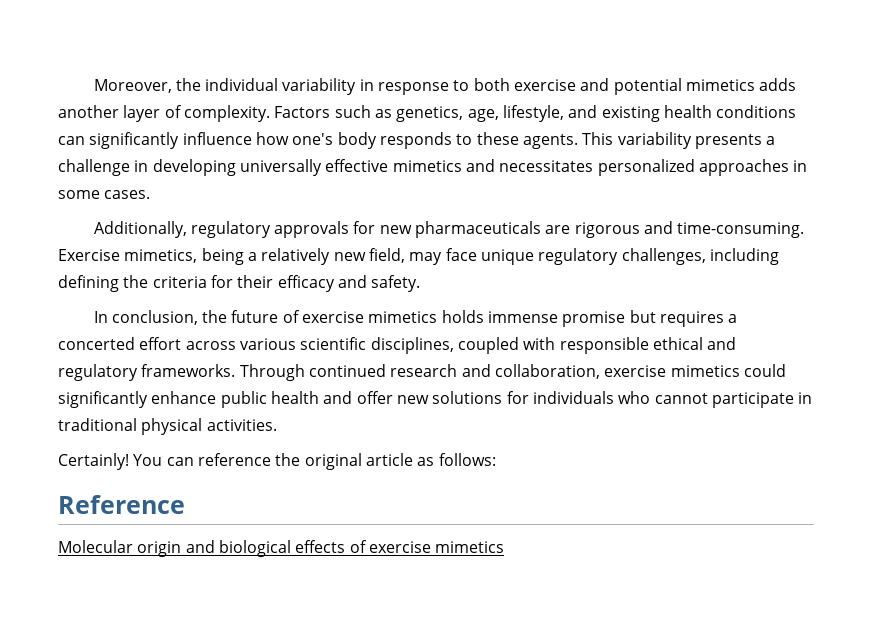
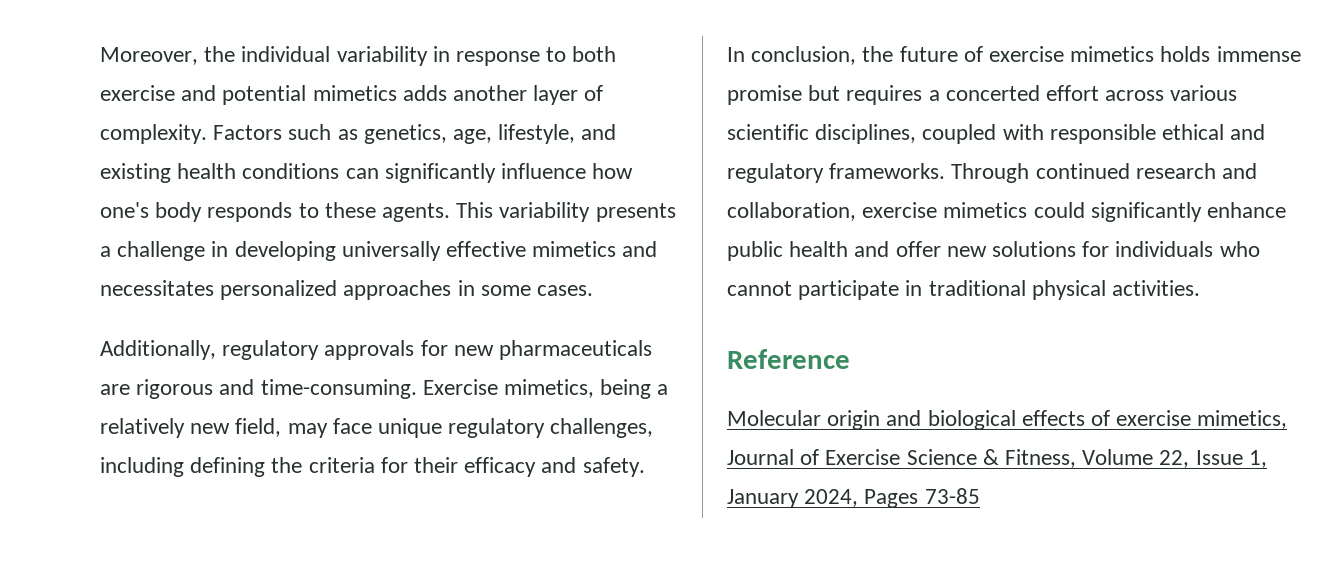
[58,453,496,470] // Certainly! You can reference the original article as follows: -> (1201, 288) none
[435,541,505,553] mimetics -> [1197,410,1288,429] [727,449,1267,468] [727,488,980,508] mimetics, Journal of Exercise Science & Fitness, Volume 22, Issue 1, January 2024, Pages 73-85

